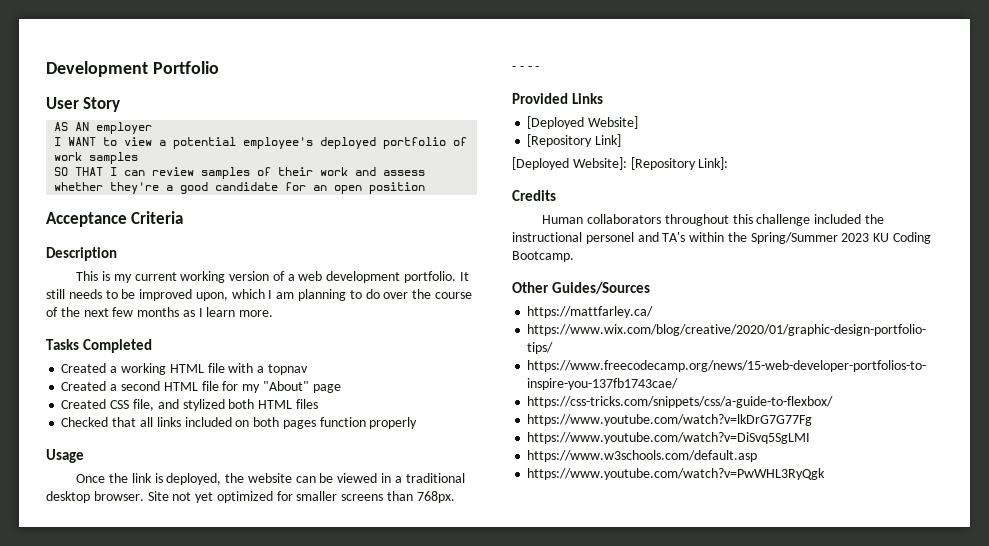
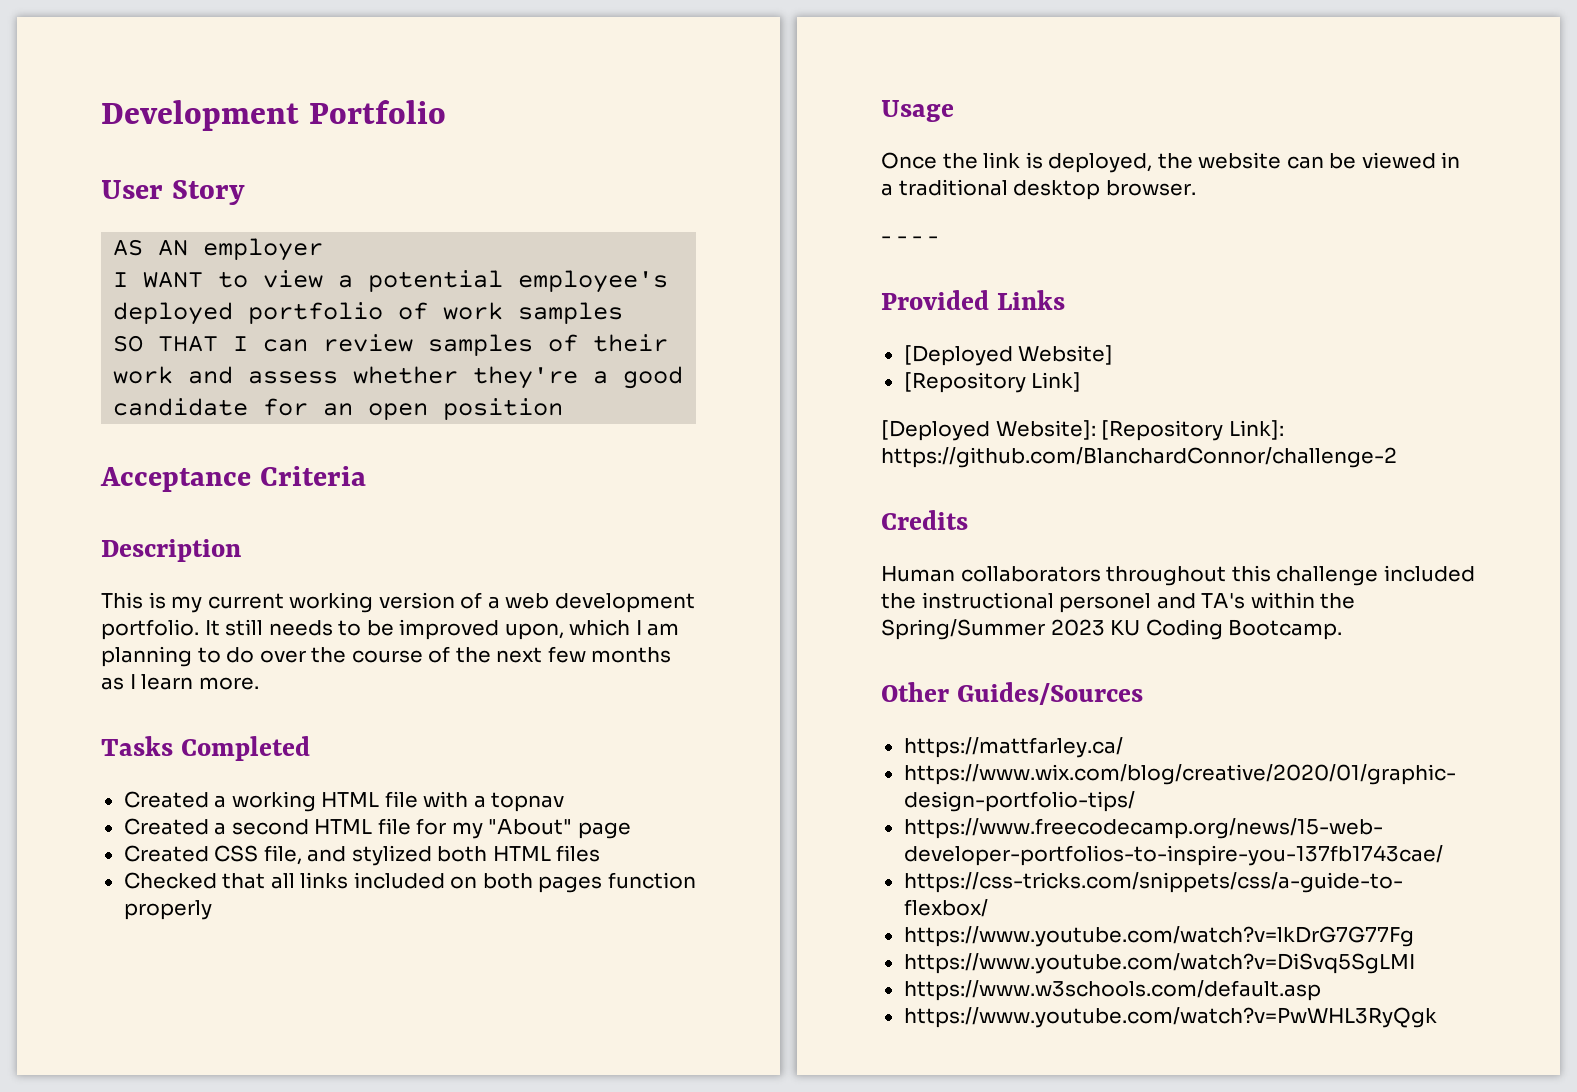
[147,491,455,503] Site not yet optimized for smaller screens than 768px. -> (1196, 188) none
(729, 163) none -> [881,447,1397,468] https://github.com/BlanchardConnor/challenge-2

